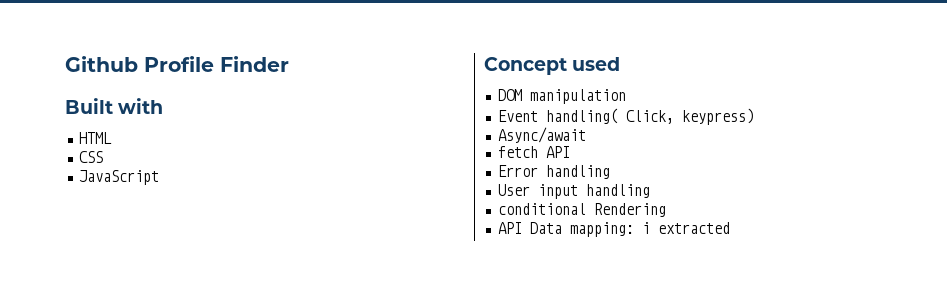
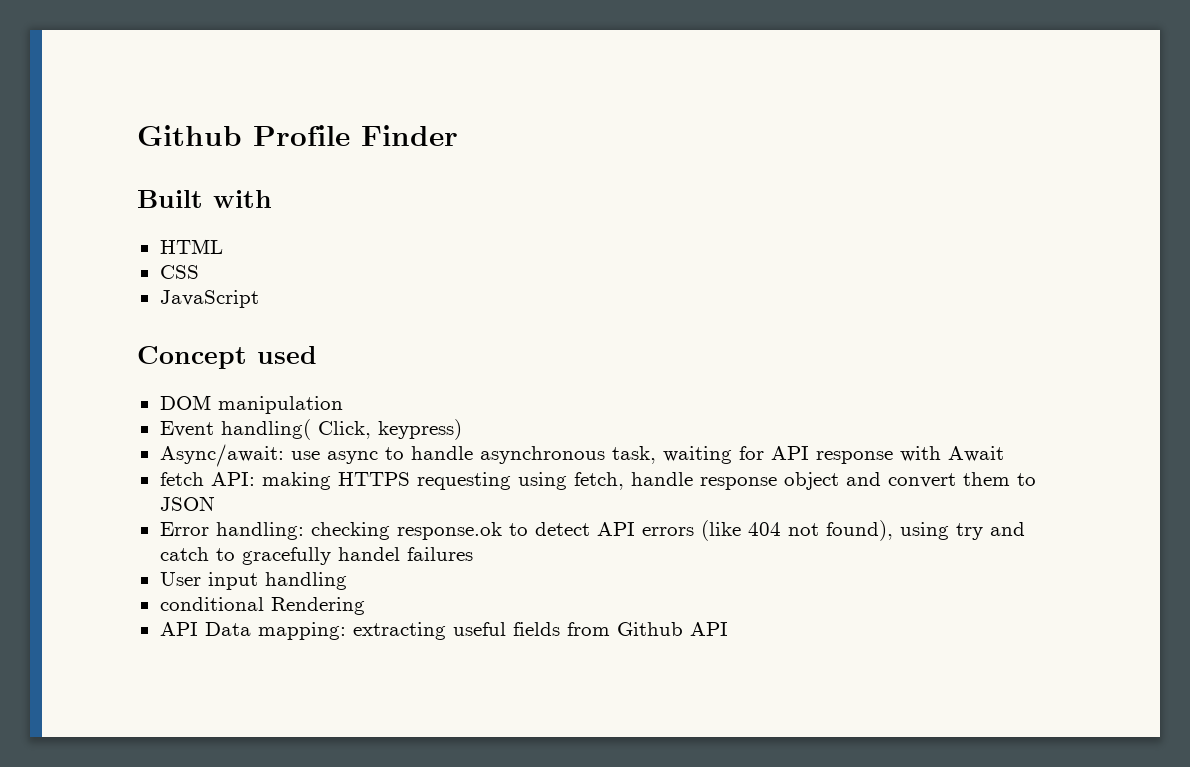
[497,127,586,143] [497,146,570,158] [497,165,610,179] Async/await // fetch API // Error handling -> [159,444,1004,467] [159,472,1036,490] [159,496,215,511] [159,520,1025,541] [159,547,473,565] Async/await: use async to handle asynchronous task, waiting for API response with Await // fetch API: making HTTPS requesting using fetch, handle response object and convert them to JSON // Error handling: checking response.ok to detect API errors (like 404 not found), using try and catch to gracefully handel failures
[641,222,730,234] i extracted -> [352,622,728,640] extracting useful fields from Github API

